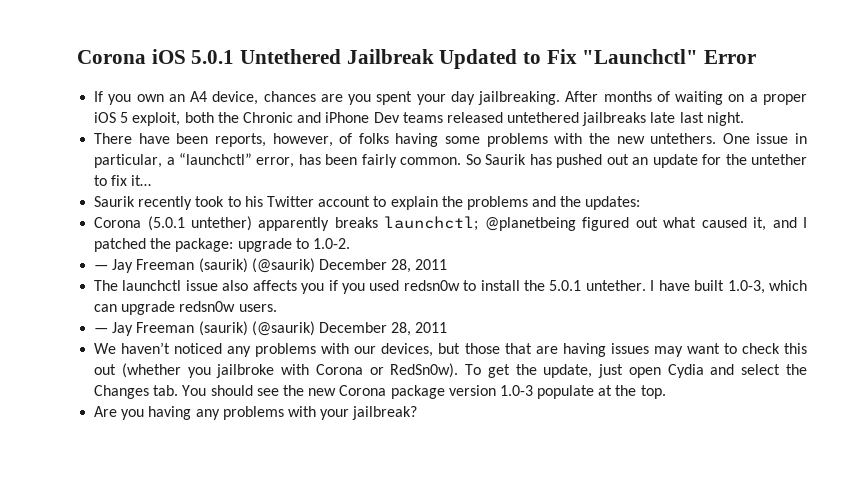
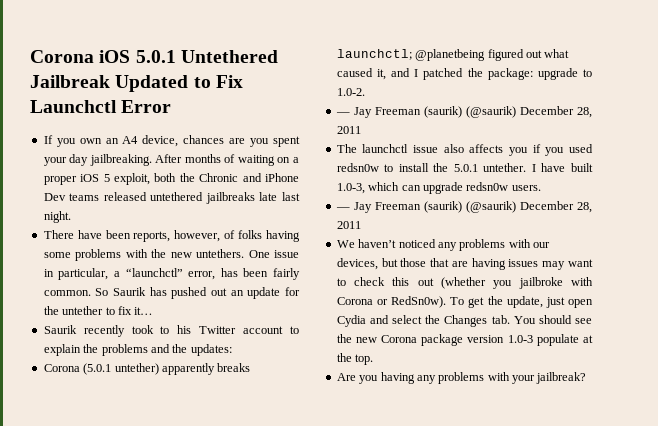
[582,49,699,64] "Launchctl" -> [30,100,117,113] Launchctl

